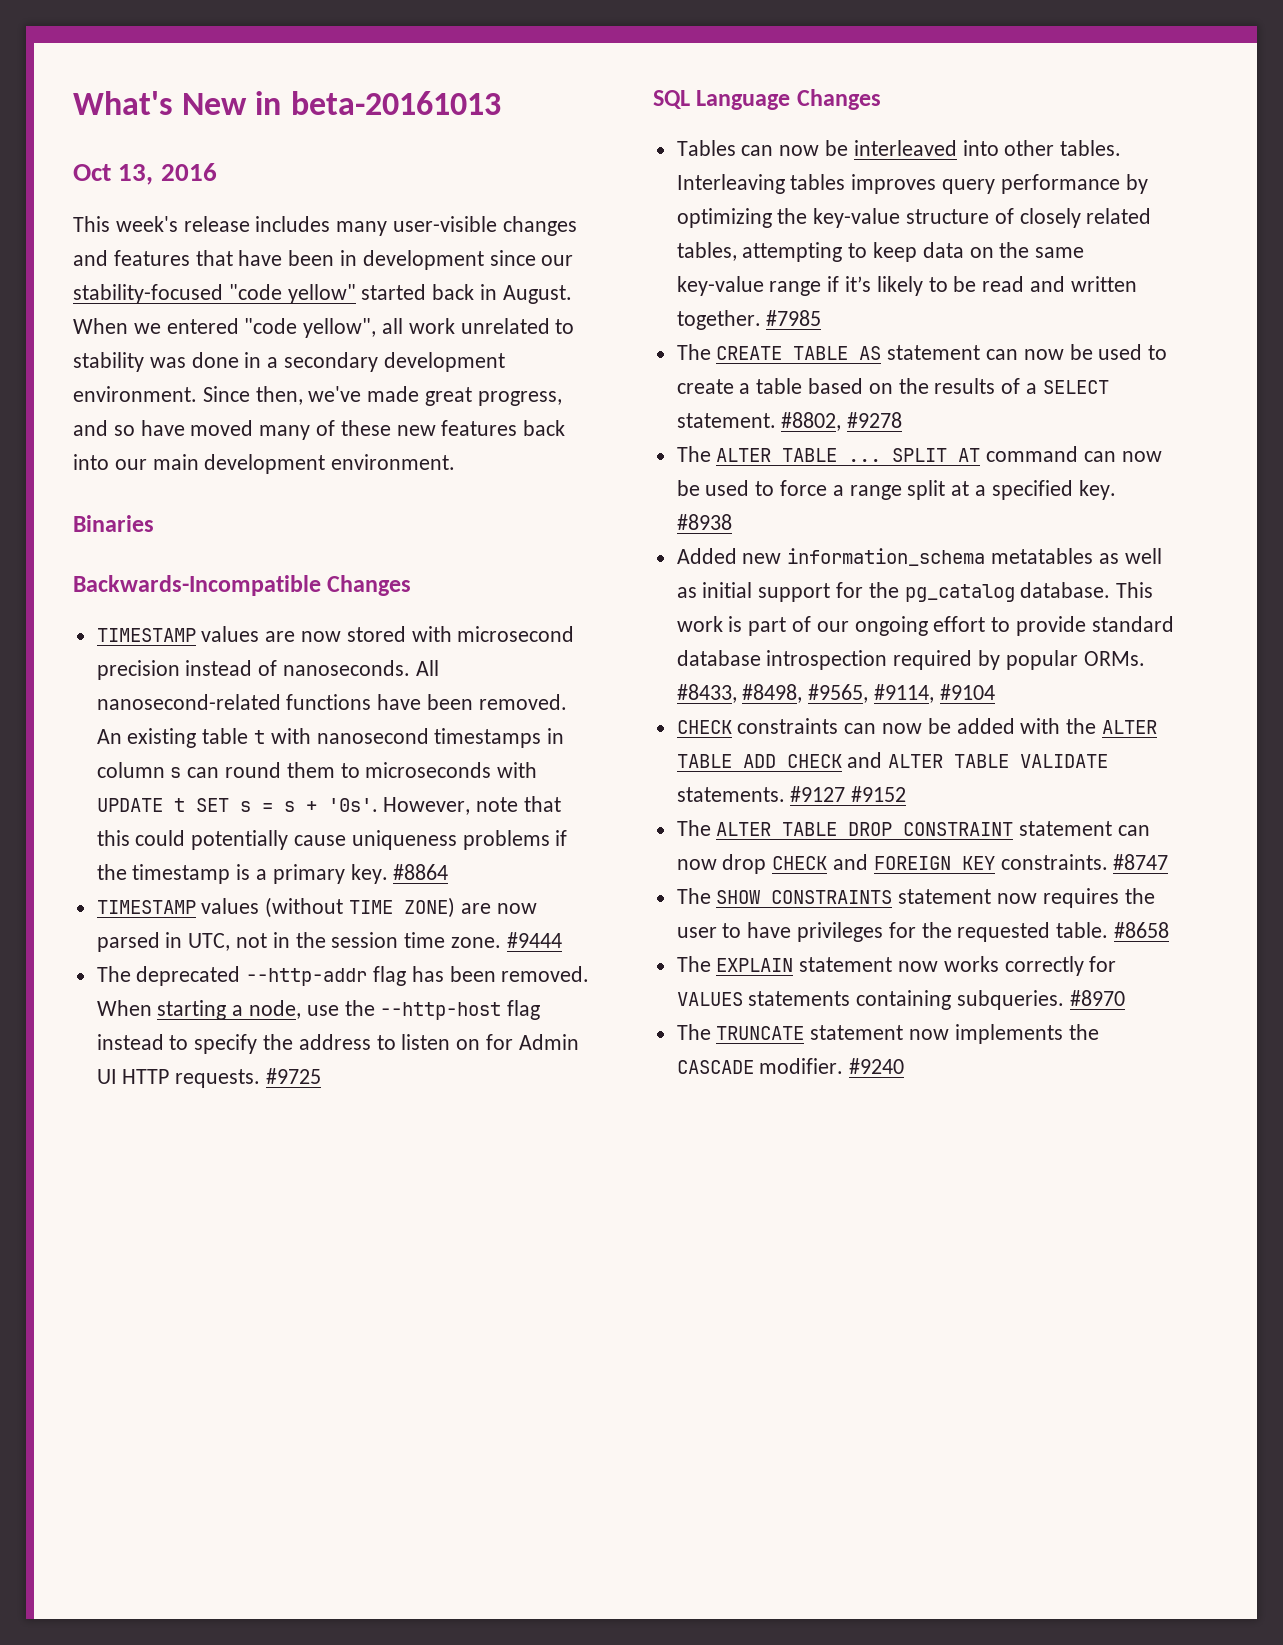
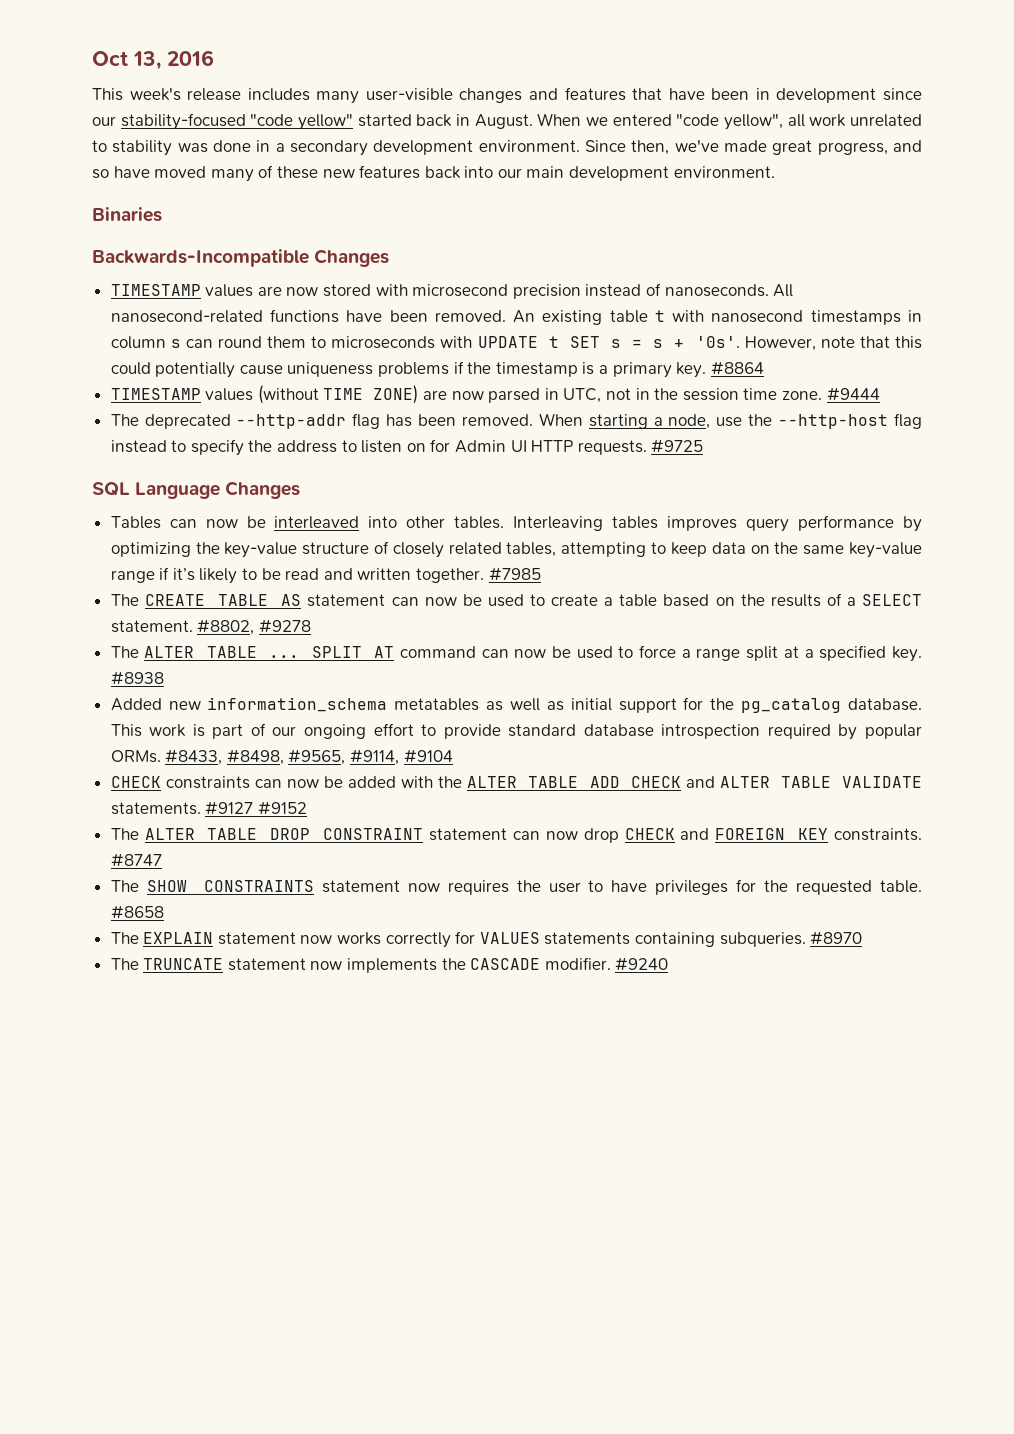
[73,91,501,115] What's New in beta-20161013 // -> (92, 58) none

